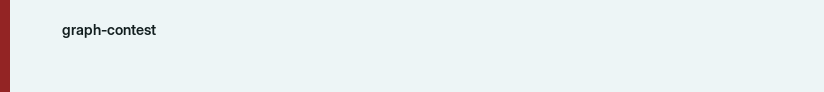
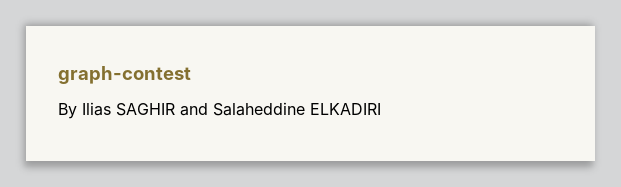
(156, 31) none -> [58,102,381,119] // By Ilias SAGHIR and Salaheddine ELKADIRI

